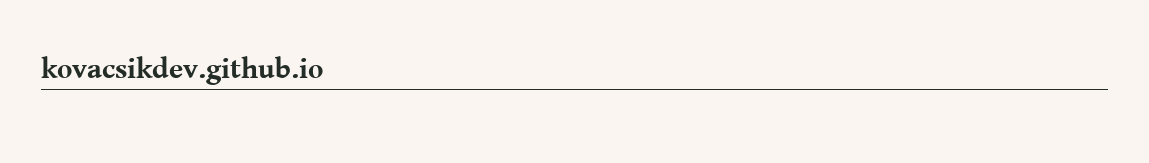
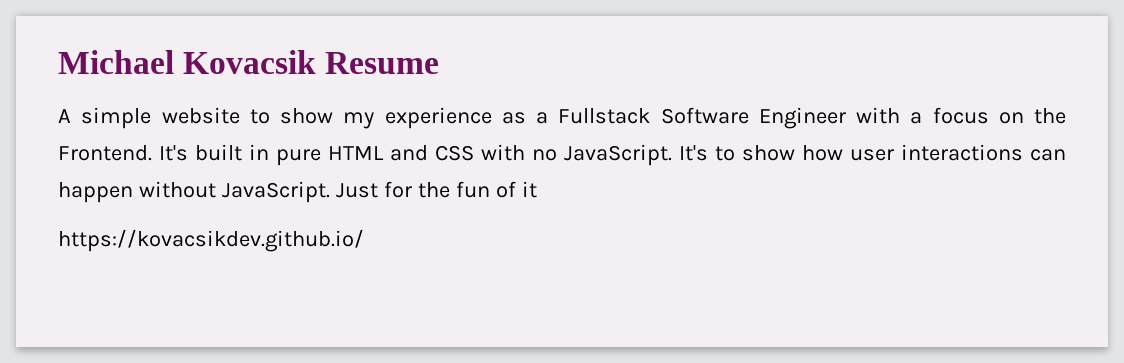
[41,56,323,85] kovacsikdev.github.io -> [58,50,440,74] [58,107,1066,129] [58,144,1066,166] [58,181,537,203] [58,229,364,252] Michael Kovacsik Resume // A simple website to show my experience as a Fullstack Software Engineer with a focus on the Frontend. It's built in pure HTML and CSS with no JavaScript. It's to show how user interactions can happen without JavaScript. Just for the fun of it // https://kovacsikdev.github.io/

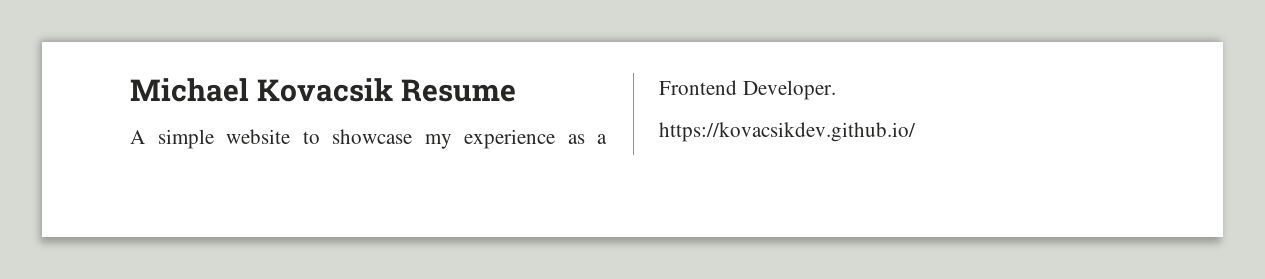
[280,108,333,124] show -> [332,129,412,144] showcase
[558,107,1066,129] [58,144,1066,166] [58,181,537,203] Fullstack Software Engineer with a focus on the Frontend. It's built in pure HTML and CSS with no JavaScript. It's to show how user interactions can happen without JavaScript. Just for the fun of it -> [659,80,836,100] Frontend Developer.

